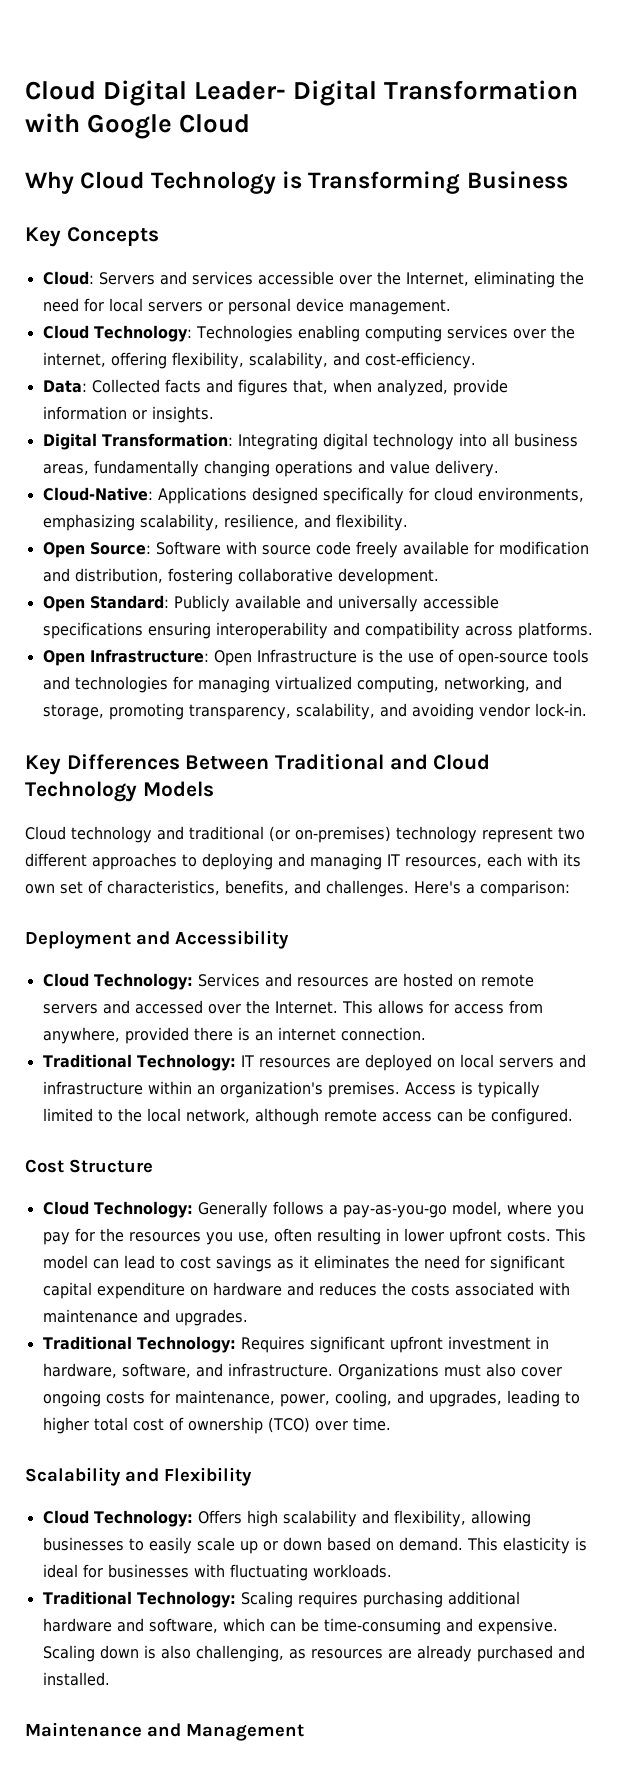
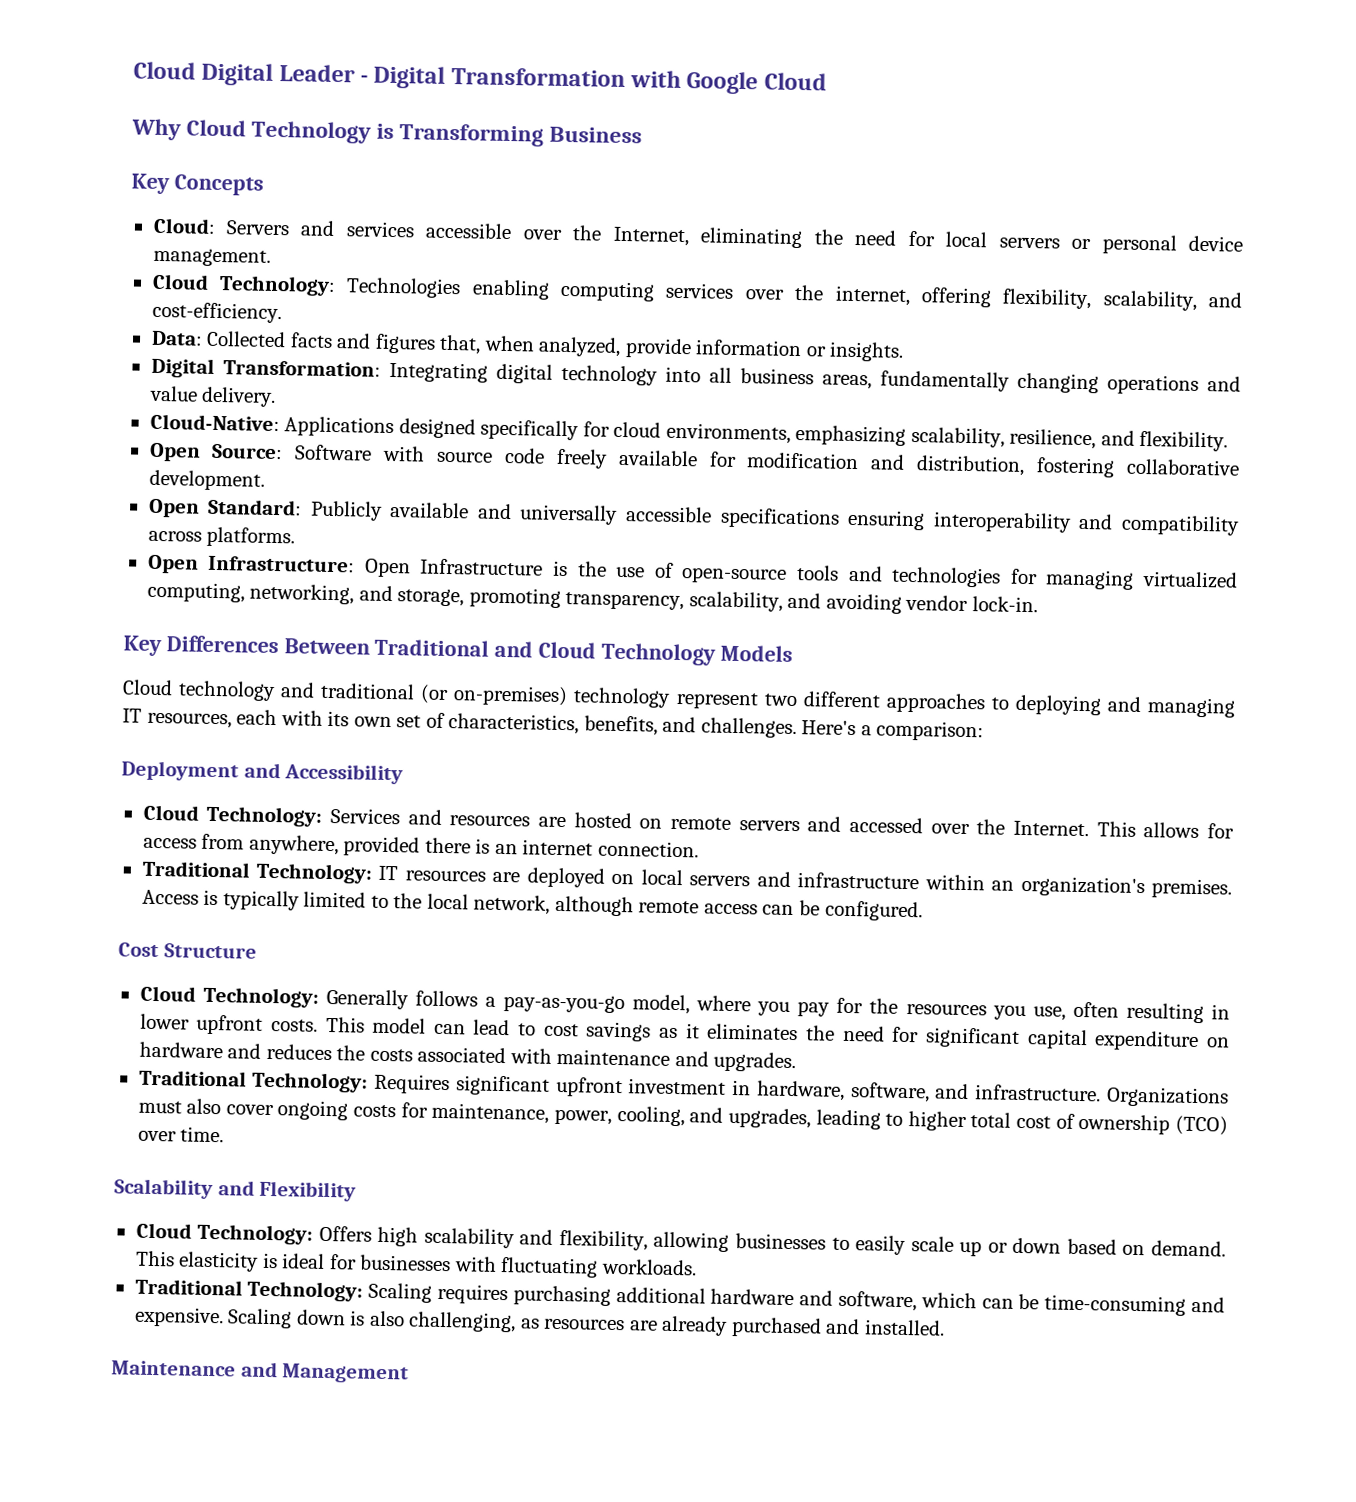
[194,81,287,100] Leader- -> [278,64,369,83] Leader -

